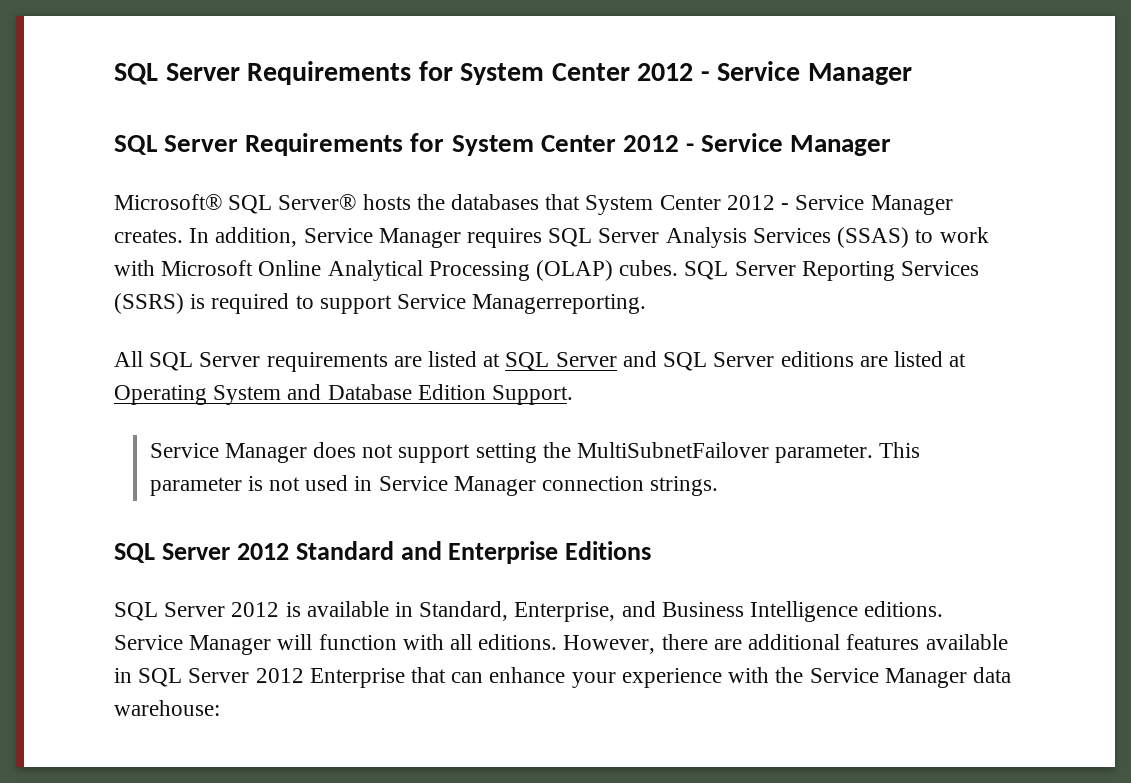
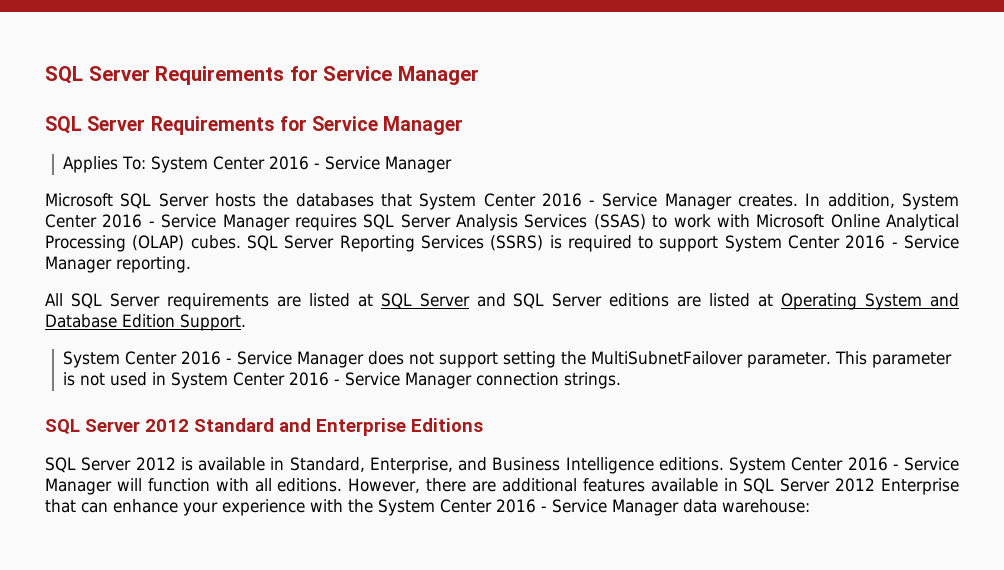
[114,61,710,85] SQL Server Requirements for System Center 2012 - -> [45,66,318,85] SQL Server Requirements for
[451,133,892,156] [114,194,357,214] System Center 2012 - Service Manager // Microsoft® SQL Server® -> [312,116,464,135] [63,156,453,173] [45,193,209,209] Service Manager // Applies To: System Center 2016 - Service Manager // Microsoft SQL Server
[726,195,775,210] 2012 -> [541,193,582,207] 2016
(298, 237) none -> [902,193,959,210] [45,214,155,228] System Center 2016 -
[397,294,647,314] Service Managerreporting. -> [724,235,959,252] [45,256,191,273] System Center 2016 - Service Manager reporting.
(574, 395) none -> [63,351,233,368] System Center 2016 -
(373, 483) none -> [171,372,341,389] System Center 2016 -
(944, 609) none -> [729,457,899,474] System Center 2016 -
(804, 675) none -> [378,499,547,516] System Center 2016 -

